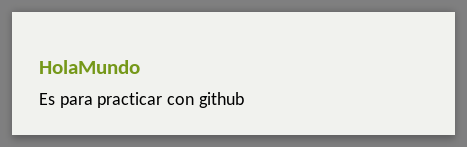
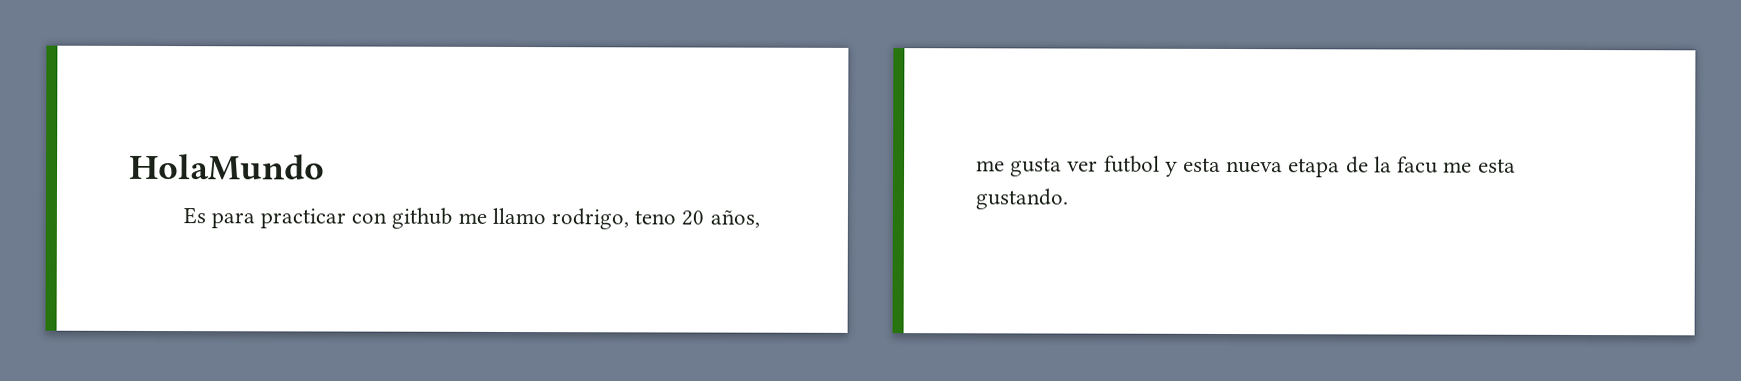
(244, 100) none -> [457,207,760,230] [976,155,1516,178] [975,188,1069,210] me llamo rodrigo, teno 20 años, me gusta ver futbol y esta nueva etapa de la facu me esta gustando.

